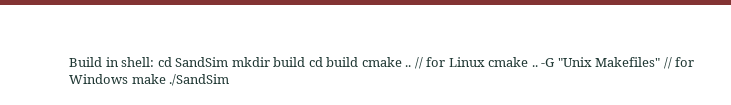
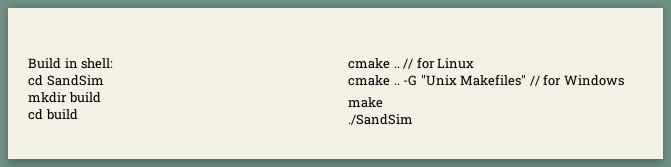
(155, 62) none -> (114, 63) //
(229, 62) none -> (104, 80) //
(306, 62) none -> (101, 97) //
(359, 62) none -> (78, 114) //
(485, 62) none -> (475, 63) //
(128, 79) none -> (624, 80) //
(166, 79) none -> (383, 102) //

